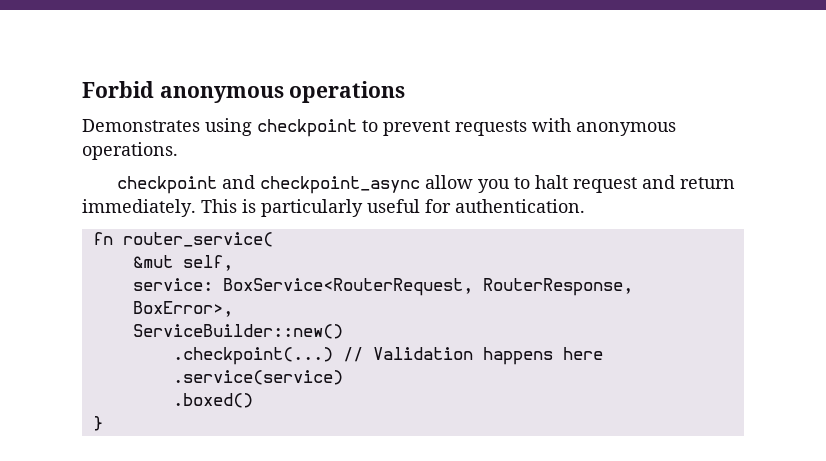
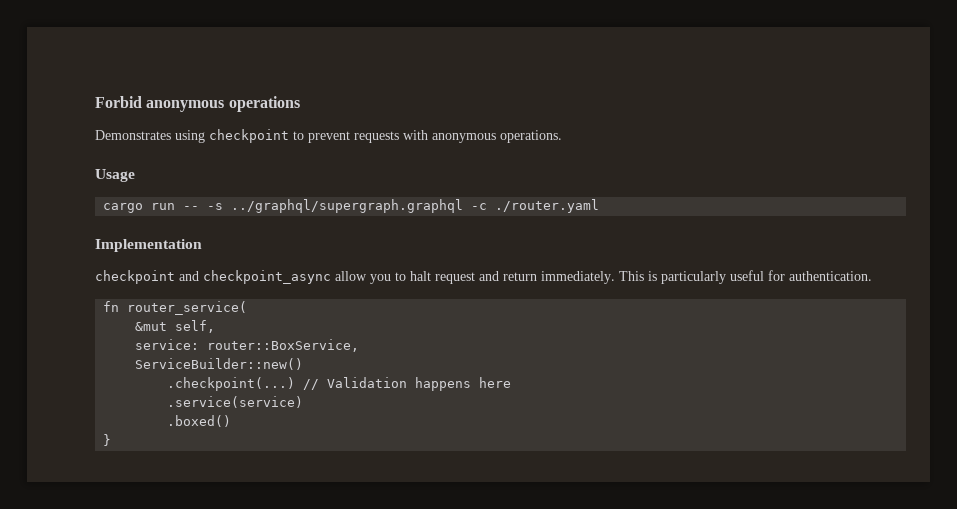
(178, 151) none -> [95,169,135,182] [103,199,600,213] [95,239,202,252] // Usage // cargo run -- -s ../graphql/supergraph.graphql -c ./router.yaml // Implementation
[222,278,633,296] [132,301,233,317] BoxService<RouterRequest, RouterResponse, BoxError>, -> [207,339,360,352] router::BoxService,

